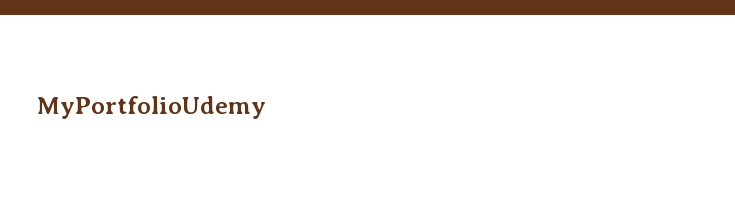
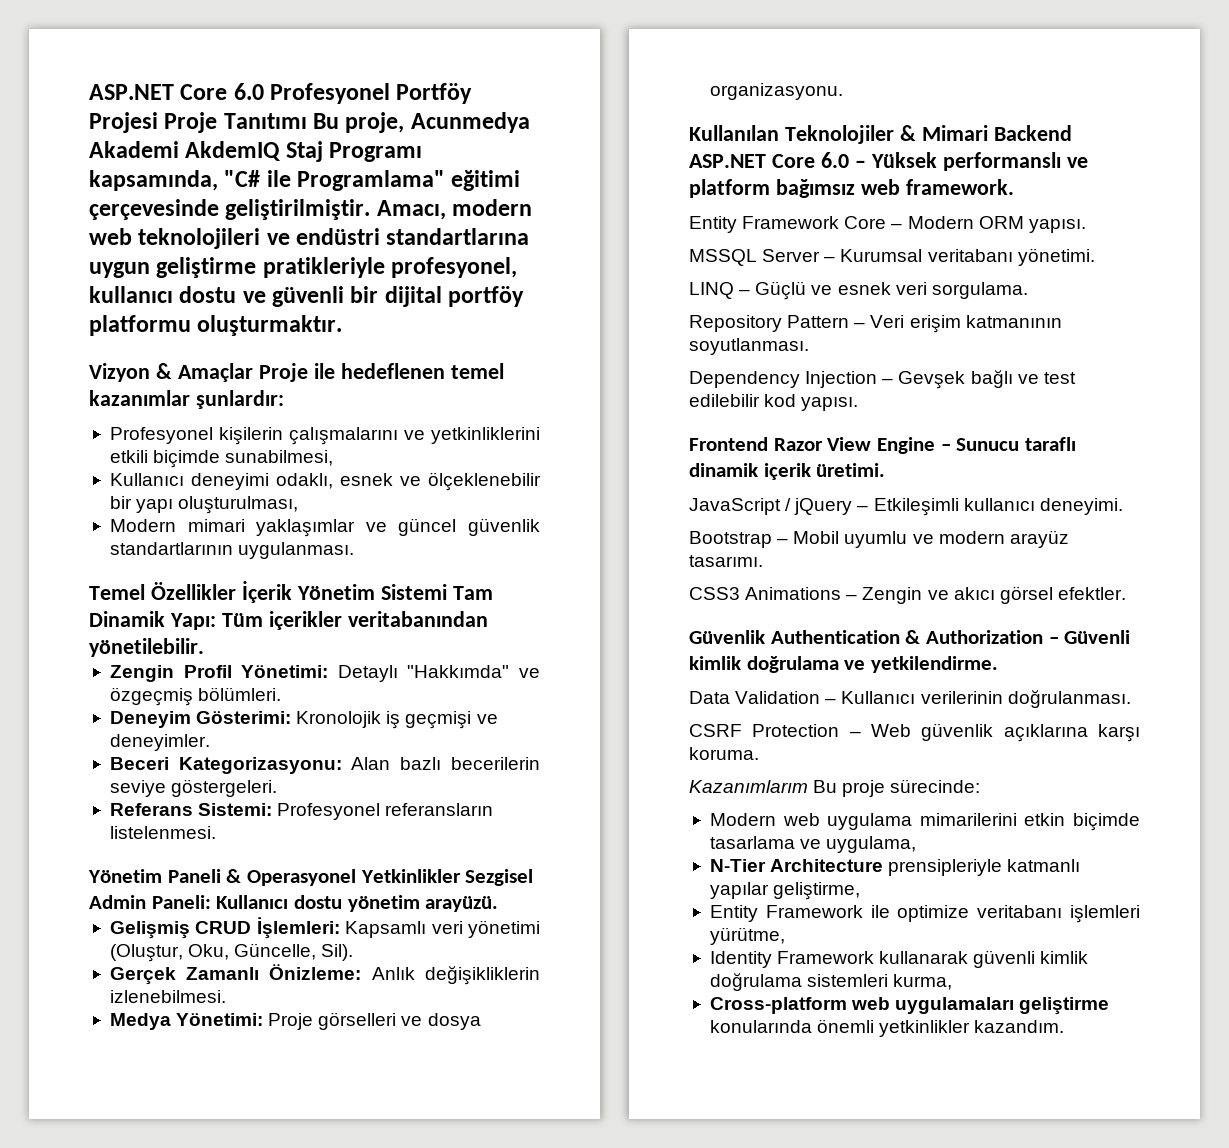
[36,96,266,119] MyPortfolioUdemy -> [89,83,473,104] [89,112,530,133] [89,141,423,162] [89,170,521,191] [89,199,533,220] [89,228,530,249] [89,257,518,278] [89,286,525,307] [89,315,343,336] [89,363,504,382] [89,390,284,409] [109,427,541,445] [109,450,334,468] [109,472,541,491] [109,496,299,514] [109,518,540,537] [109,542,355,559] [89,581,493,603] [89,611,488,630] [89,638,204,657] [109,665,540,682] [109,687,282,706] [109,711,498,729] [109,734,210,751] [109,757,541,774] [109,779,278,797] [109,803,494,820] [109,826,216,839] [88,869,534,886] [89,895,499,912] [109,917,540,939] [109,943,354,962] [109,964,541,985] [109,990,226,1003] [109,1012,481,1030] [709,83,843,100] [689,125,1072,144] [689,152,1088,171] [689,179,1014,198] [689,216,1086,233] [689,248,1095,266] [689,281,1028,300] [689,315,1062,333] [689,338,809,355] [689,370,1076,389] [689,394,859,411] [689,437,1077,454] [689,463,886,480] [689,498,1123,516] [689,530,1069,548] [689,555,763,567] [689,586,1126,604] [689,630,1131,644] [689,656,999,673] [689,690,1131,708] [689,723,1140,742] [689,747,759,760] [689,779,981,797] [709,813,1140,831] [709,836,917,853] [709,859,1081,876] [709,882,861,900] [709,905,1140,923] [709,927,785,945] [709,950,1089,968] [709,973,953,991] [709,997,1110,1015] [709,1019,1065,1037] ASP.NET Core 6.0 Profesyonel Portföy Projesi Proje Tanıtımı Bu proje, Acunmedya Akademi AkdemIQ Staj Programı kapsamında, "C# ile Programlama" eğitimi çerçevesinde geliştirilmiştir. Amacı, modern web teknolojileri ve endüstri standartlarına uygun geliştirme pratikleriyle profesyonel, kullanıcı dostu ve güvenli bir dijital portföy platformu oluşturmaktır. // Vizyon & Amaçlar Proje ile hedeflenen temel kazanımlar şunlardır: // Profesyonel kişilerin çalışmalarını ve yetkinliklerini etkili biçimde sunabilmesi, // Kullanıcı deneyimi odaklı, esnek ve ölçeklenebilir bir yapı oluşturulması, // Modern mimari yaklaşımlar ve güncel güvenlik standartlarının uygulanması. // Temel Özellikler İçerik Yönetim Sistemi Tam Dinamik Yapı: Tüm içerikler veritabanından yönetilebilir. // Zengin Profil Yönetimi: Detaylı "Hakkımda" ve özgeçmiş bölümleri. // Deneyim Gösterimi: Kronolojik iş geçmişi ve deneyimler. // Beceri Kategorizasyonu: Alan bazlı becerilerin seviye göstergeleri. // Referans Sistemi: Profesyonel referansların listelenmesi. // Yönetim Paneli & Operasyonel Yetkinlikler Sezgisel Admin Paneli: Kullanıcı dostu yönetim arayüzü. // Gelişmiş CRUD İşlemleri: Kapsamlı veri yönetimi (Oluştur, Oku, Güncelle, Sil). // Gerçek Zamanlı Önizleme: Anlık değişikliklerin izlenebilmesi. // Medya Yönetimi: Proje görselleri ve dosya organizasyonu. // Kullanılan Teknolojiler & Mimari Backend ASP.NET Core 6.0 – Yüksek performanslı ve platform bağımsız web framework. // Entity Framework Core – Modern ORM yapısı. // MSSQL Server – Kurumsal veritabanı yönetimi. // LINQ – Güçlü ve esnek veri sorgulama. // Repository Pattern – Veri erişim katmanının soyutlanması. // Dependency Injection – Gevşek bağlı ve test edilebilir kod yapısı. // Frontend Razor View Engine – Sunucu taraflı dinamik içerik üretimi. // JavaScript / jQuery – Etkileşimli kullanıcı deneyimi. // Bootstrap – Mobil uyumlu ve modern arayüz tasarımı. // CSS3 Animations – Zengin ve akıcı görsel efektler. // Güvenlik Authentication & Authorization – Güvenli kimlik doğrulama ve yetkilendirme. // Data Validation – Kullanıcı verilerinin doğrulanması. // CSRF Protection – Web güvenlik açıklarına karşı koruma. // Kazanımlarım Bu proje sürecinde: // Modern web uygulama mimarilerini etkin biçimde tasarlama ve uygulama, // N-Tier Architecture prensipleriyle katmanlı yapılar geliştirme, // Entity Framework ile optimize veritabanı işlemleri yürütme, // Identity Framework kullanarak güvenli kimlik doğrulama sistemleri kurma, // Cross-platform web uygulamaları geliştirme konularında önemli yetkinlikler kazandım.

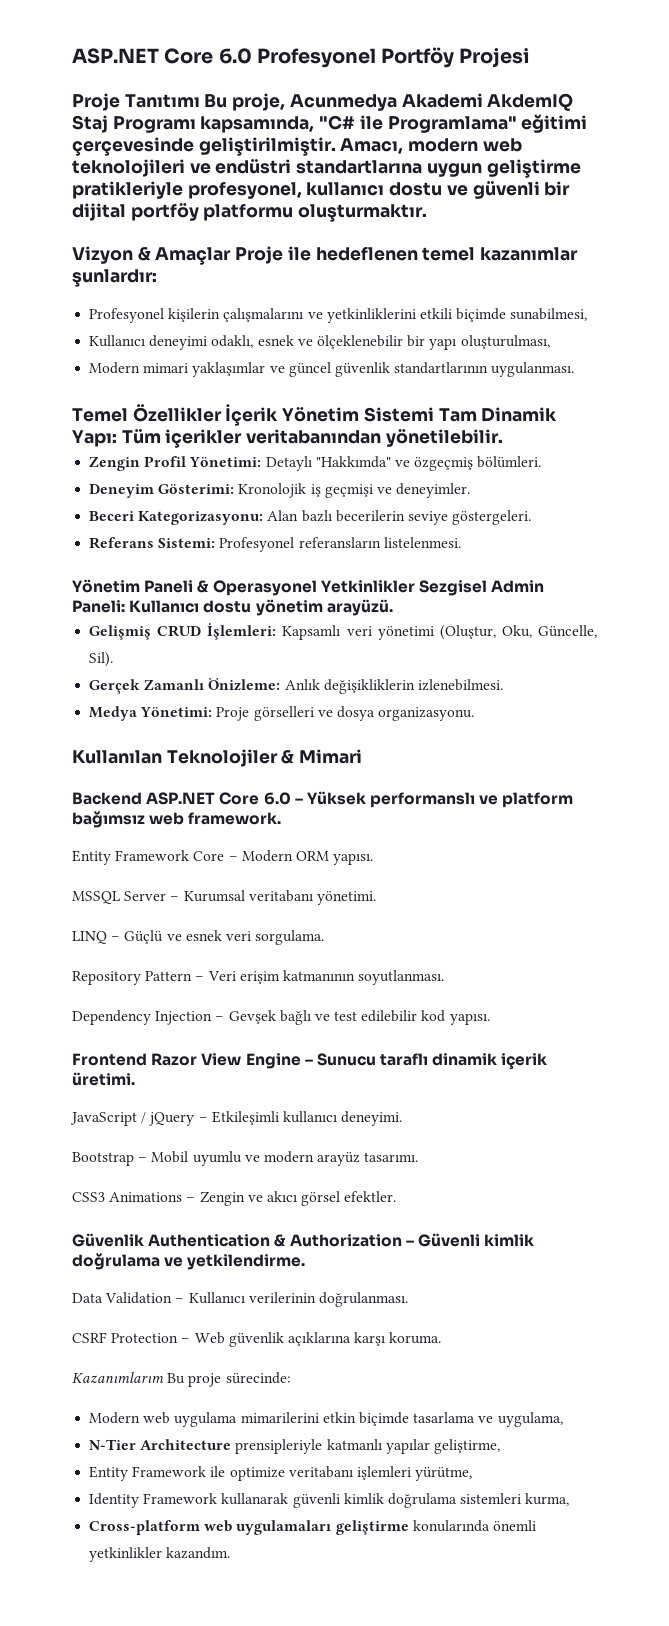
(158, 122) none -> (531, 57) //
(988, 133) none -> (363, 756) //

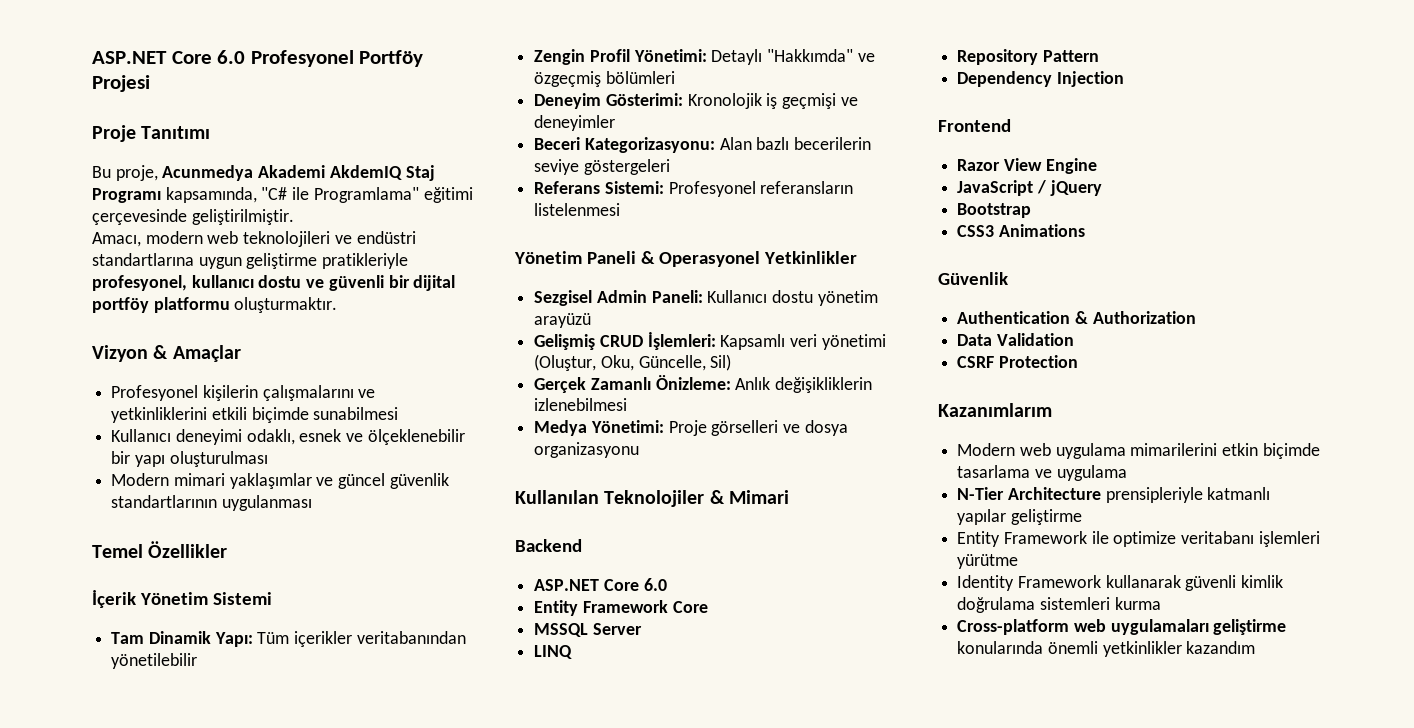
(200, 101) none -> (211, 132) //
(336, 146) none -> (294, 217) //
[235,246,579,264] [72,269,157,287] Proje ile hedeflenen temel kazanımlar şunlardır: -> (241, 353) none
[510,308,588,321] sunabilmesi, -> [313,407,399,420] sunabilmesi
[460,335,550,349] oluşturulması, -> [169,451,268,467] oluşturulması
[491,362,575,377] uygulanması. -> [221,495,312,511] uygulanması
(222, 413) none -> (228, 549) //
(434, 414) none -> (272, 598) //
[385,429,503,447] yönetilebilir. -> [111,653,198,669] yönetilebilir
[477,456,542,468] bölümleri. -> [605,71,675,84] bölümleri
[396,483,471,498] deneyimler. -> [534,115,616,131] deneyimler
[452,510,532,525] göstergeleri. -> [583,159,670,175] göstergeleri
[383,537,461,548] listelenmesi. -> [534,203,621,216] listelenmesi
(415, 586) none -> (857, 257) //
[326,599,393,616] arayüzü. -> [534,313,592,328] arayüzü
[89,652,114,667] Sil). -> [710,354,732,371] Sil)
[417,679,503,691] izlenebilmesi. -> [534,398,628,411] izlenebilmesi
[378,707,475,721] organizasyonu. -> [534,442,640,458] organizasyonu
[146,791,574,808] [72,811,282,828] [72,850,374,865] [72,890,376,905] [72,930,325,945] [72,970,445,985] [72,1010,490,1025] ASP.NET Core 6.0 – Yüksek performanslı ve platform bağımsız web framework. // Entity Framework Core – Modern ORM yapısı. // MSSQL Server – Kurumsal veritabanı yönetimi. // LINQ – Güçlü ve esnek veri sorgulama. // Repository Pattern – Veri erişim katmanının soyutlanması. // Dependency Injection – Gevşek bağlı ve test edilebilir kod yapısı. -> [534,578,667,591] [534,600,708,616] [534,623,642,637] [534,645,573,659] [957,49,1099,65] [957,71,1124,87] // ASP.NET Core 6.0 // Entity Framework Core // MSSQL Server // LINQ // Repository Pattern // Dependency Injection
(147, 1059) none -> (1011, 125) //
[304,1053,548,1070] [72,1072,135,1086] [70,1111,403,1126] [72,1151,419,1166] [72,1191,397,1206] – Sunucu taraflı dinamik içerik üretimi. // JavaScript / jQuery – Etkileşimli kullanıcı deneyimi. // Bootstrap – Mobil uyumlu ve modern arayüz tasarımı. // CSS3 Animations – Zengin ve akıcı görsel efektler. -> [957,180,1102,196] [957,203,1032,218] [957,224,1085,237] // JavaScript / jQuery // Bootstrap // CSS3 Animations
(144, 1240) none -> (1008, 278) //
[405,1233,535,1247] [72,1253,306,1270] [72,1292,408,1307] [72,1332,442,1347] [72,1372,291,1387] – Güvenli kimlik doğrulama ve yetkilendirme. // Data Validation – Kullanıcı verilerinin doğrulanması. // CSRF Protection – Web güvenlik açıklarına karşı koruma. // Kazanımlarım Bu proje sürecinde: -> [957,333,1074,346] [957,355,1078,368] [938,403,1052,417] // Data Validation // CSRF Protection // Kazanımlarım
[497,1412,563,1427] uygulama, -> [1056,465,1127,481] uygulama
[433,1439,500,1454] geliştirme, -> [1010,509,1082,525] geliştirme
[415,1467,473,1481] yürütme, -> [957,554,1019,569] yürütme
[525,1493,570,1506] kurma, -> [1114,597,1161,610] kurma
[166,1547,231,1559] kazandım. -> [1186,641,1256,654] kazandım

